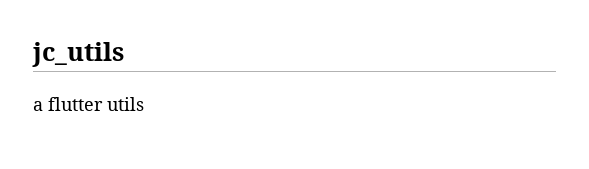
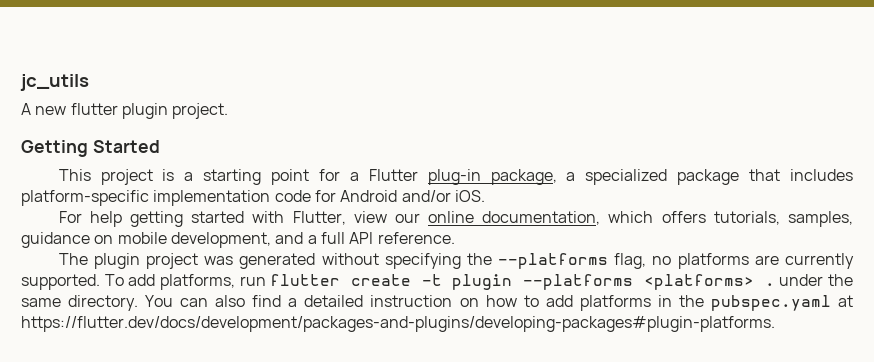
[33,97,144,111] a flutter utils -> [21,103,229,119] [21,140,160,157] [58,169,853,185] [21,190,485,206] [58,211,854,227] [21,232,455,248] [58,253,855,269] [21,274,853,290] [21,295,853,311] [21,316,775,332] A new flutter plugin project. // Getting Started // This project is a starting point for a Flutter plug-in package, a specialized package that includes platform-specific implementation code for Android and/or iOS. // For help getting started with Flutter, view our online documentation, which offers tutorials, samples, guidance on mobile development, and a full API reference. // The plugin project was generated without specifying the --platforms flag, no platforms are currently supported. To add platforms, run flutter create -t plugin --platforms <platforms> . under the same directory. You can also find a detailed instruction on how to add platforms in the pubspec.yaml at https://flutter.dev/docs/development/packages-and-plugins/developing-packages#plugin-platforms.

